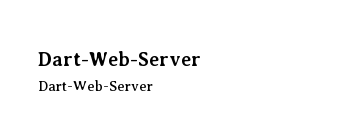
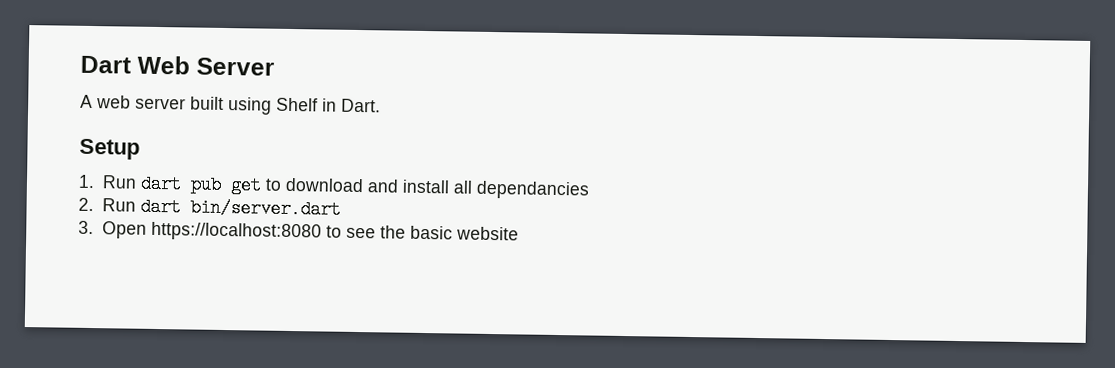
[38,51,201,66] [38,80,153,91] Dart-Web-Server // Dart-Web-Server -> [80,55,275,76] [80,94,381,115] [79,138,140,160] [78,174,590,200] [78,197,341,219] [78,220,519,242] Dart Web Server // A web server built using Shelf in Dart. // Setup // 1. Run dart pub get to download and install all dependancies // 2. Run dart bin/server.dart // 3. Open https://localhost:8080 to see the basic website

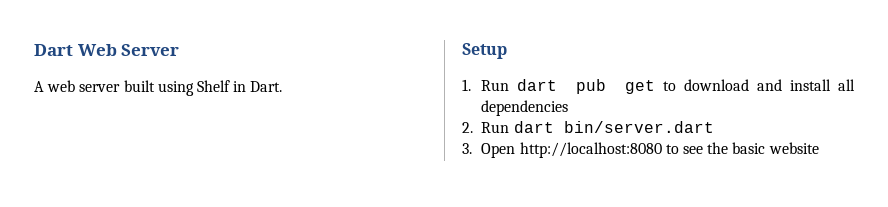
[475,180,590,200] dependancies -> [481,100,569,116] dependencies
[150,221,322,242] https://localhost:8080 -> [519,142,662,158] http://localhost:8080

